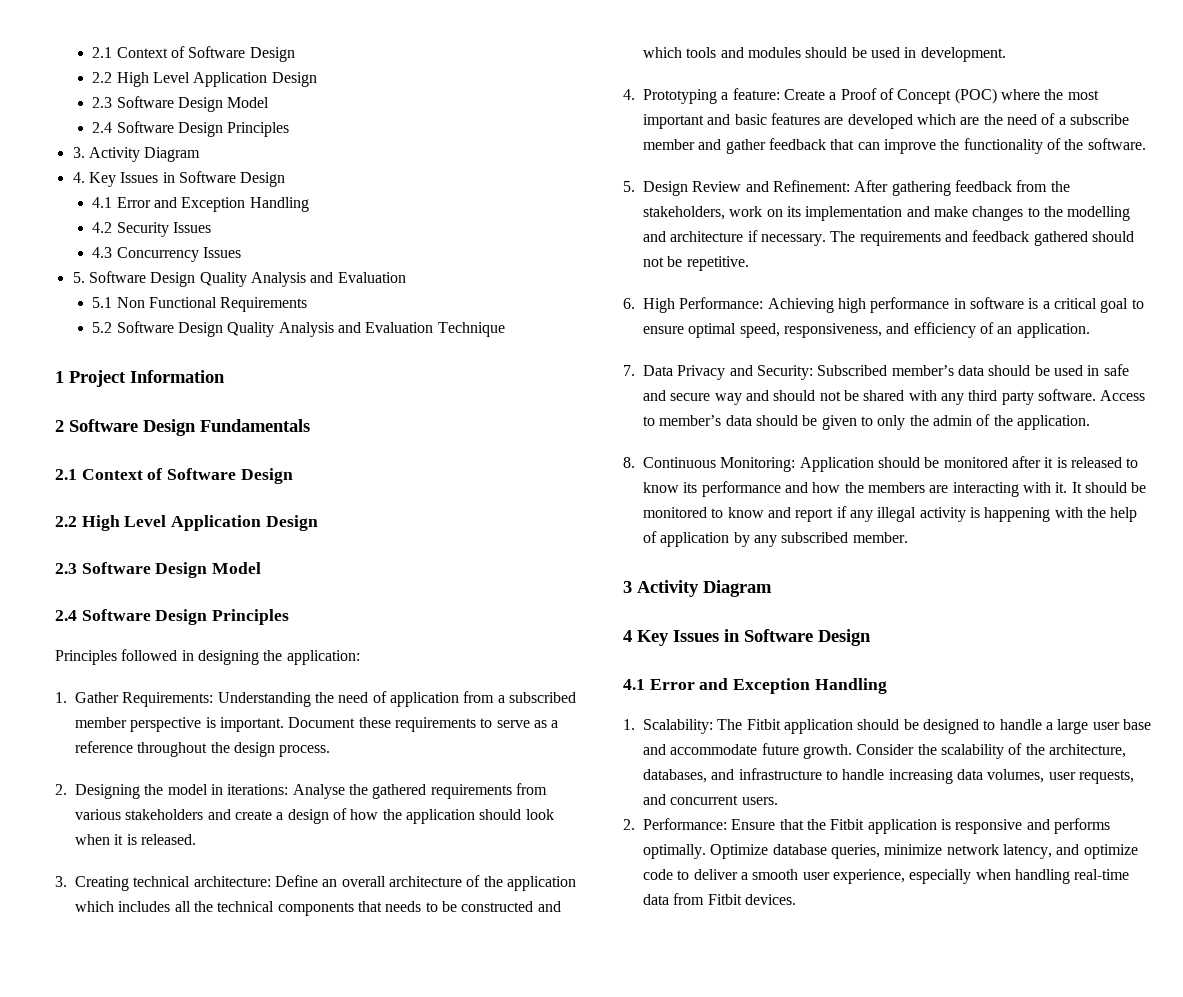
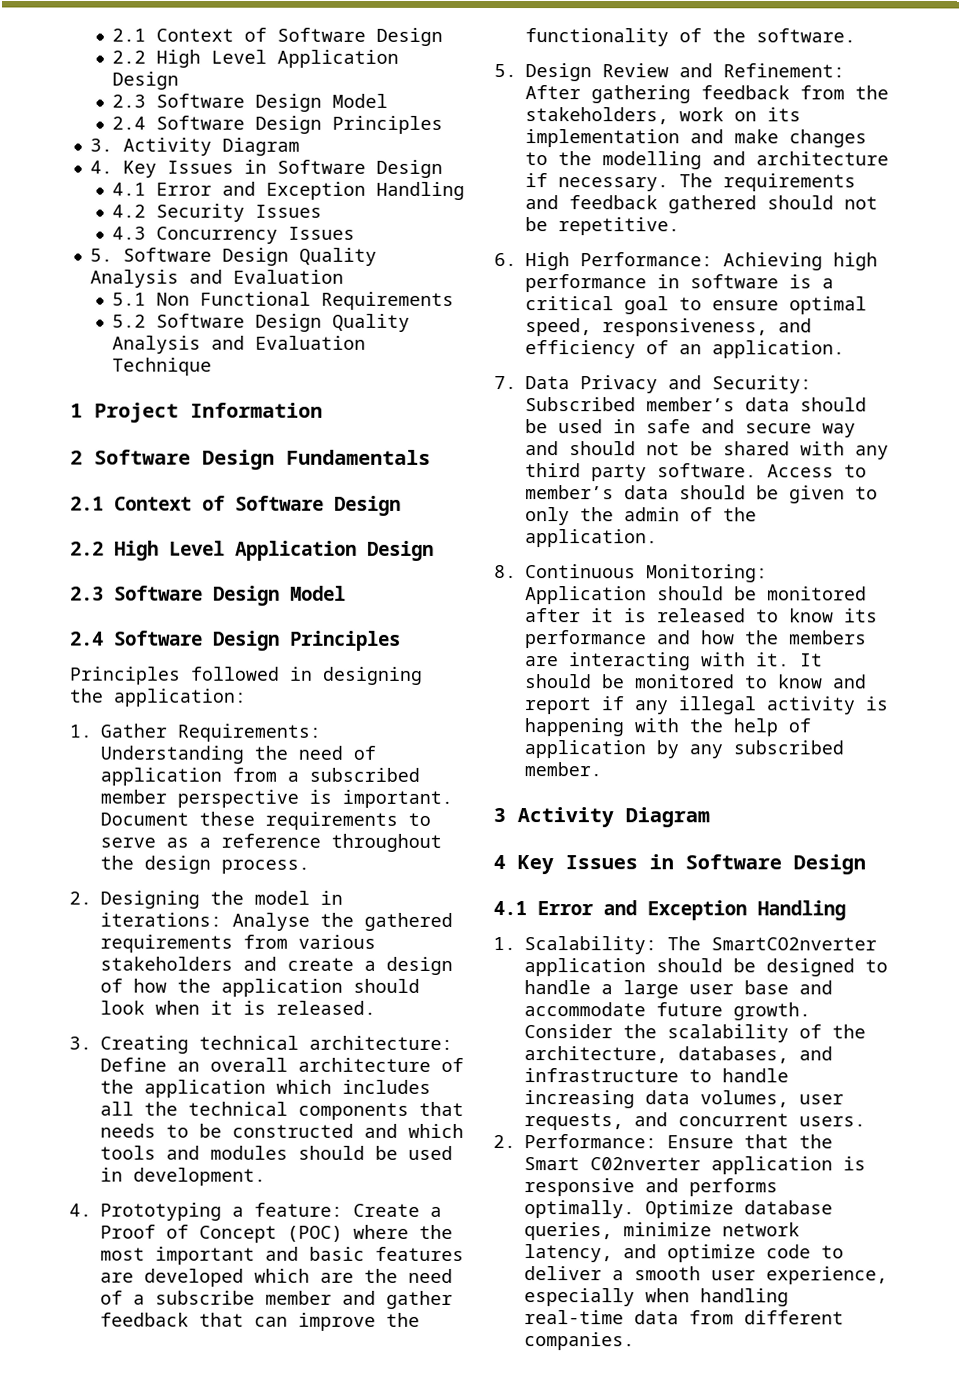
[746,719,781,730] Fitbit -> [711,937,877,951] SmartCO2nverter
[830,819,865,830] Fitbit -> [524,1157,701,1171] Smart C02nverter
[707,894,796,905] Fitbit devices. -> [744,1310,844,1325] [524,1332,635,1351] different companies.

